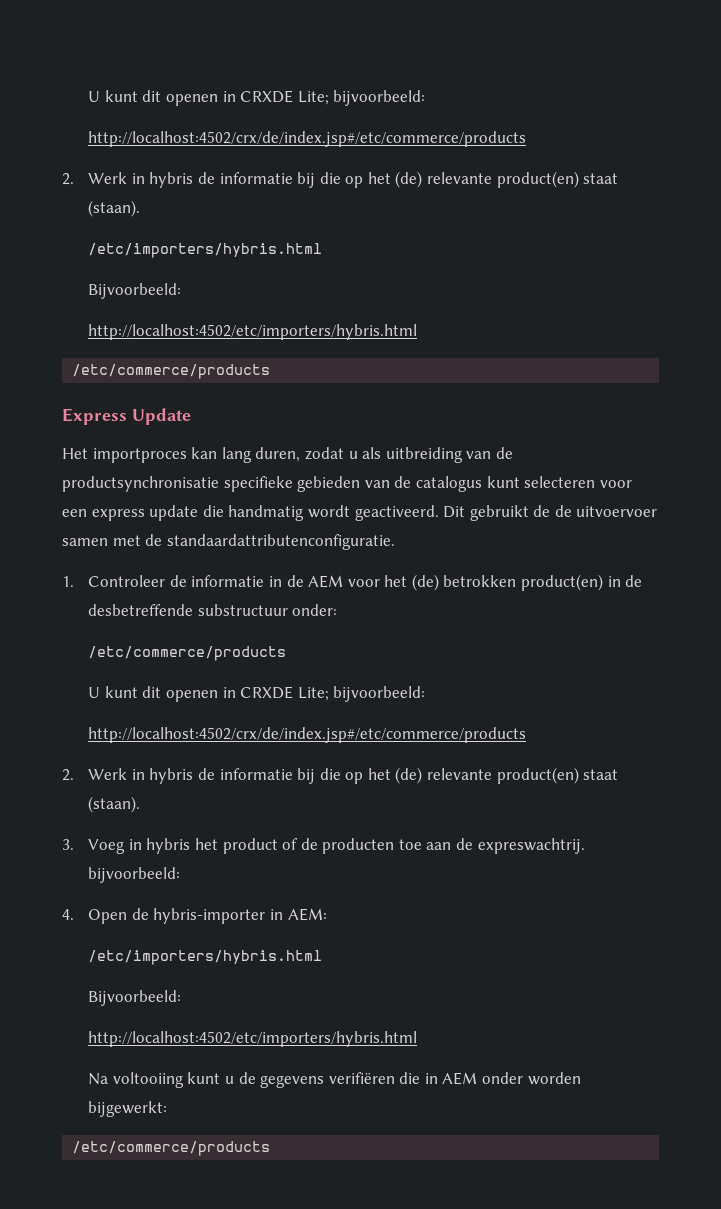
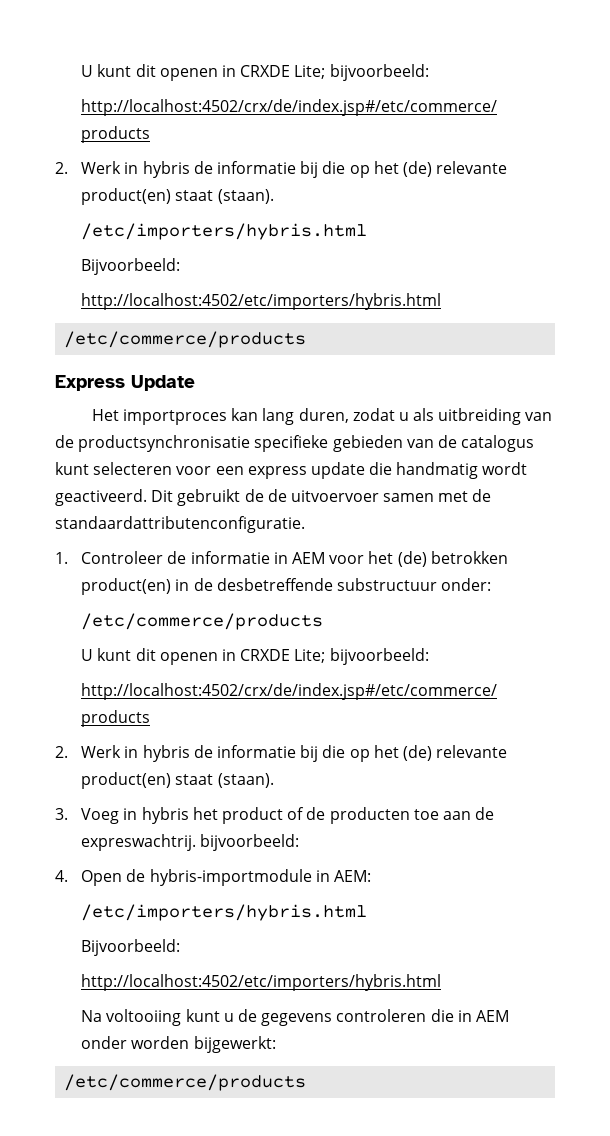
[286,575,304,587] de -> (288, 558) none
[153,908,266,924] hybris-importer -> [149,869,312,886] hybris-importmodule
[328,1072,395,1084] verifiëren -> [336,1009,427,1022] controleren

